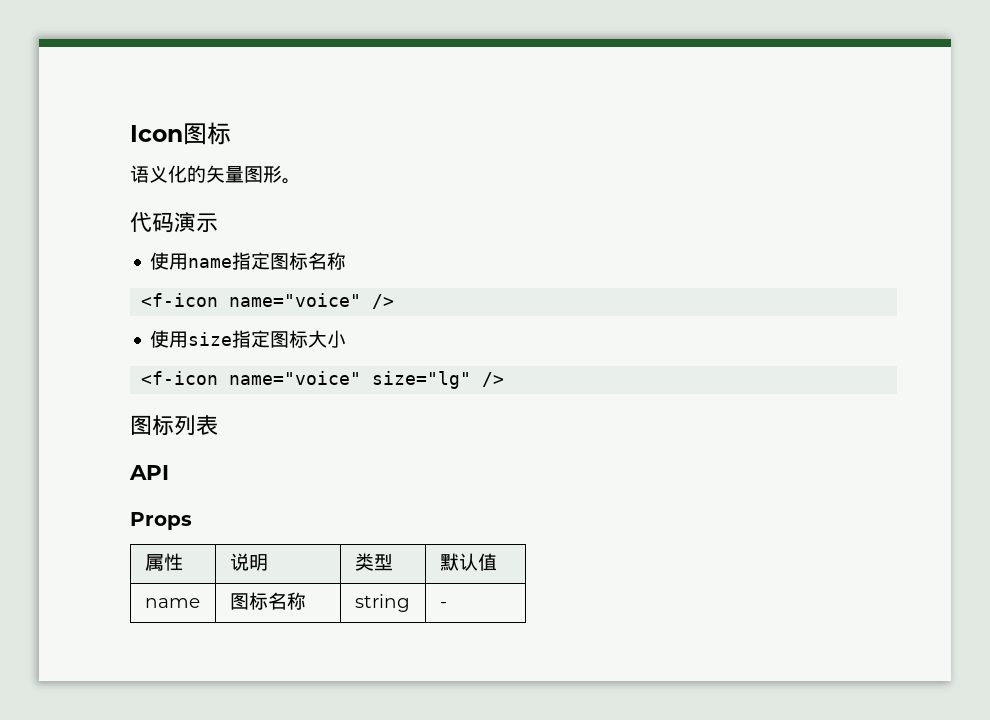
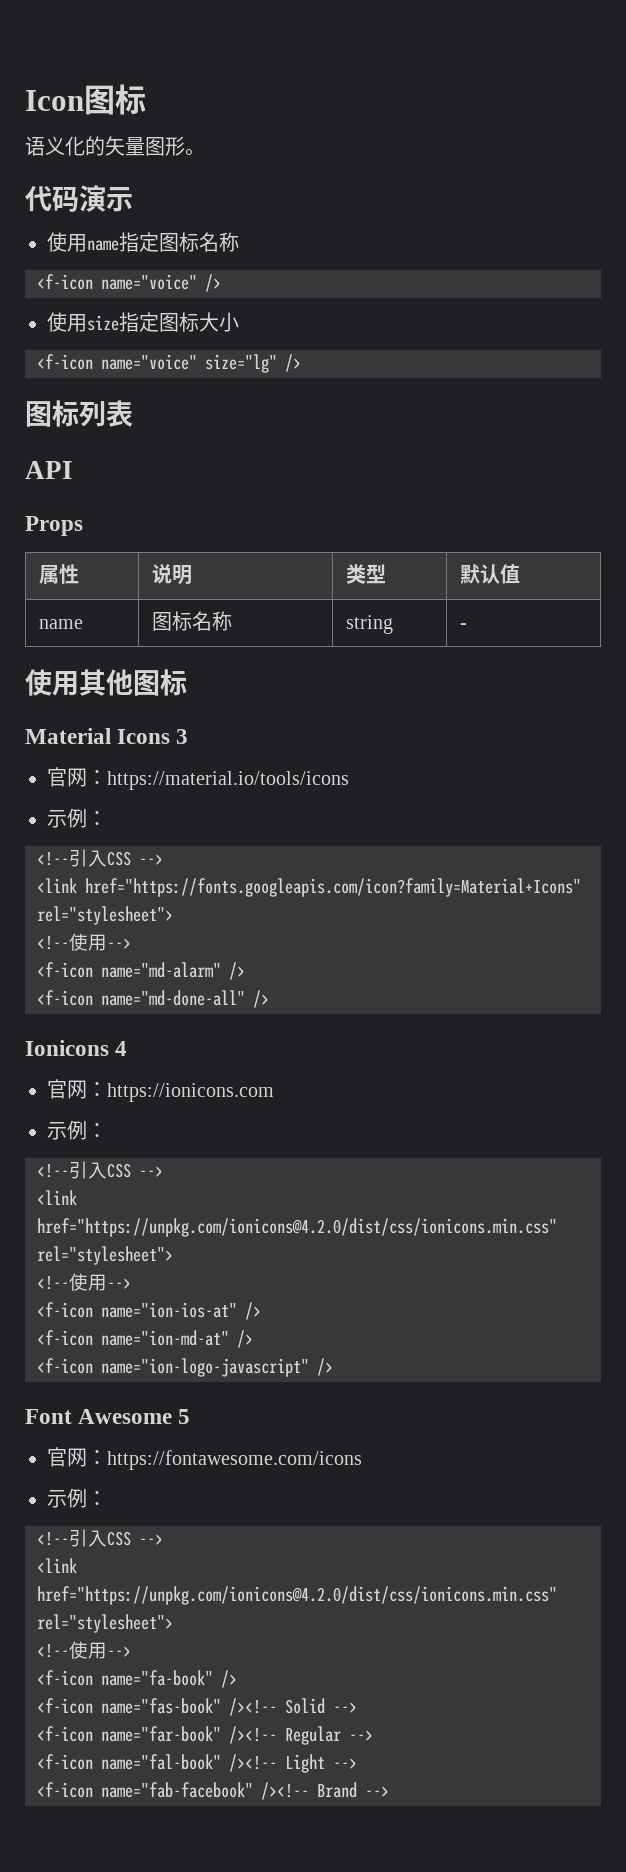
(447, 605) none -> [25,669,187,696] [25,728,189,744] [47,767,349,790] [47,808,107,828] [37,849,163,867] [37,878,581,897] [37,906,173,925] [37,933,131,951] [37,962,245,980] [37,990,269,1008] [25,1040,128,1056] [47,1079,274,1102] [47,1120,107,1140] [37,1161,163,1179] [37,1190,77,1205] [37,1218,557,1237] [37,1246,173,1265] [37,1273,131,1291] [37,1302,261,1320] [37,1330,253,1348] [37,1358,333,1377] [25,1409,191,1424] [47,1447,362,1470] [47,1488,107,1508] [37,1529,163,1547] [37,1558,77,1573] [37,1586,557,1605] [37,1614,173,1633] [37,1641,131,1659] [37,1670,237,1688] [37,1698,357,1716] [37,1726,373,1745] [37,1754,357,1773] [37,1782,389,1800] // 使用其他图标 // Material Icons 3 // 官网：https://material.io/tools/icons // 示例： // <!--引入CSS --> // <link href="https://fonts.googleapis.com/icon?family=Material+Icons" rel="stylesheet"> // <!--使用--> // <f-icon name="md-alarm" /> // <f-icon name="md-done-all" /> // Ionicons 4 // 官网：https://ionicons.com // 示例： // <!--引入CSS --> // <link href="https://unpkg.com/ionicons@4.2.0/dist/css/ionicons.min.css" rel="stylesheet"> // <!--使用--> // <f-icon name="ion-ios-at" /> // <f-icon name="ion-md-at" /> // <f-icon name="ion-logo-javascript" /> // Font Awesome 5 // 官网：https://fontawesome.com/icons // 示例： // <!--引入CSS --> // <link href="https://unpkg.com/ionicons@4.2.0/dist/css/ionicons.min.css" rel="stylesheet"> // <!--使用--> // <f-icon name="fa-book" /> // <f-icon name="fas-book" /><!-- Solid --> // <f-icon name="far-book" /><!-- Regular --> // <f-icon name="fal-book" /><!-- Light --> // <f-icon name="fab-facebook" /><!-- Brand -->

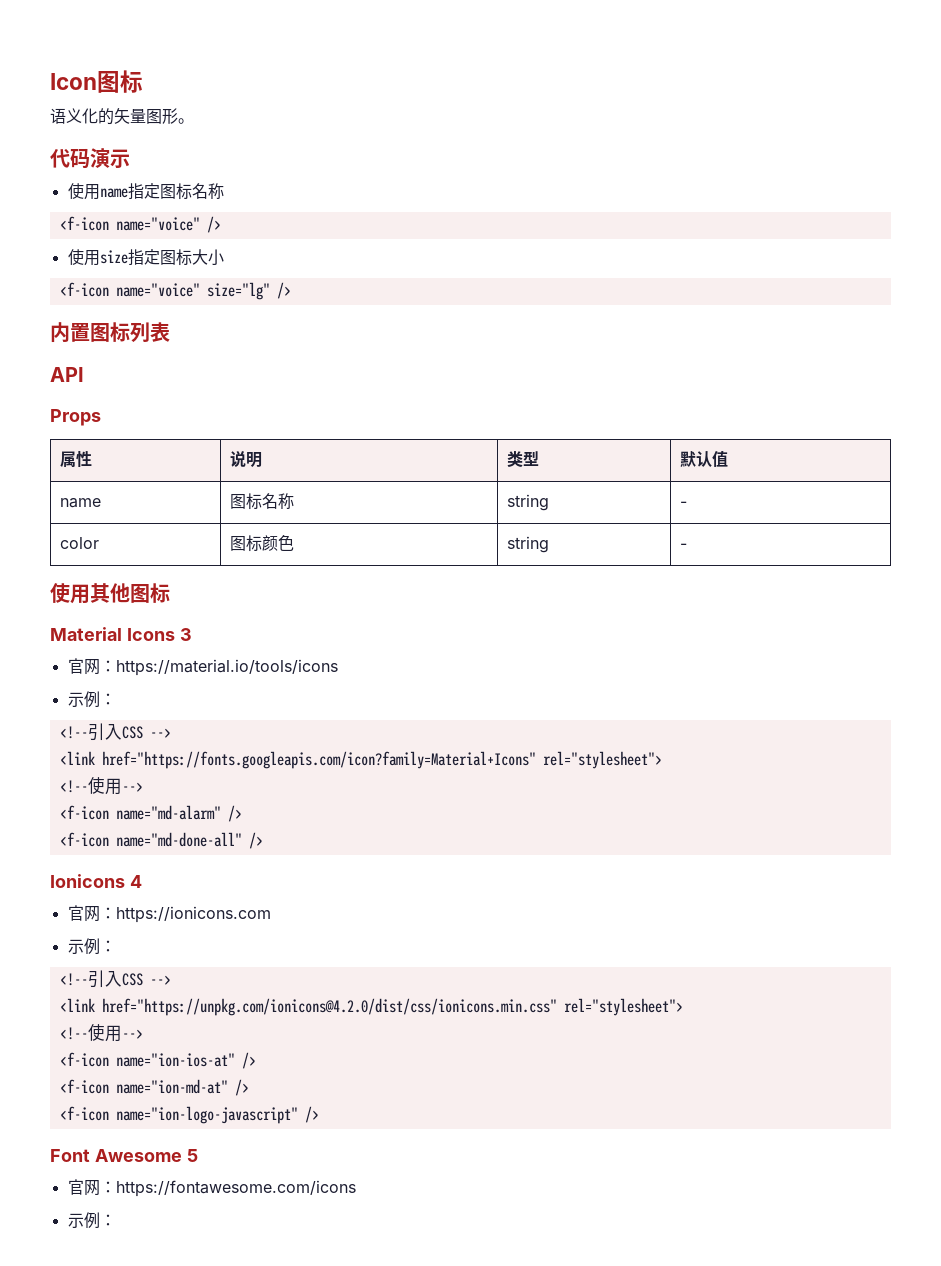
(301, 363) none -> [50,322,90,343] 内置
(467, 626) none -> [60,537,100,549] [230,535,295,552] [507,536,550,553] [680,543,688,549] // color | 图标颜色 | string | -
[37,1529,163,1547] [37,1558,77,1573] [37,1586,557,1605] [37,1614,173,1633] [37,1641,131,1659] [37,1670,237,1688] [37,1698,357,1716] [37,1726,373,1745] [37,1754,357,1773] [37,1782,389,1800] // <!--引入CSS --> // <link href="https://unpkg.com/ionicons@4.2.0/dist/css/ionicons.min.css" rel="stylesheet"> // <!--使用--> // <f-icon name="fa-book" /> // <f-icon name="fas-book" /><!-- Solid --> // <f-icon name="far-book" /><!-- Regular --> // <f-icon name="fal-book" /><!-- Light --> // <f-icon name="fab-facebook" /><!-- Brand --> -> (116, 1220) none

